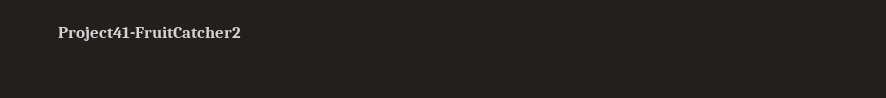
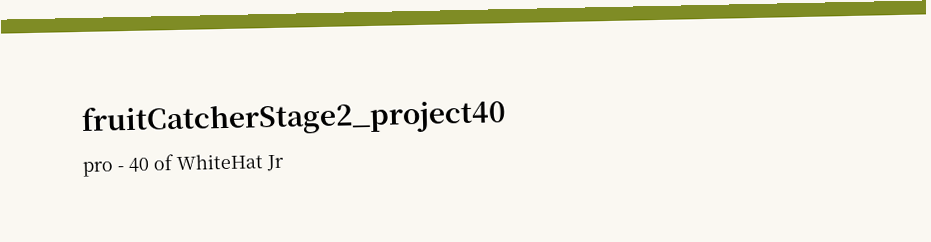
[58,26,241,41] Project41-FruitCatcher2 -> [81,99,507,139] [82,153,284,177] fruitCatcherStage2_project40 // pro - 40 of WhiteHat Jr

